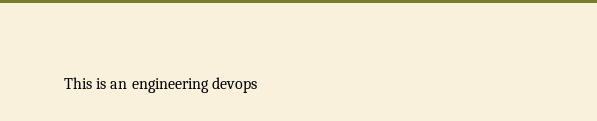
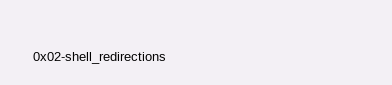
[64,77,257,93] This is an engineering devops -> [33,52,166,64] 0x02-shell_redirections

